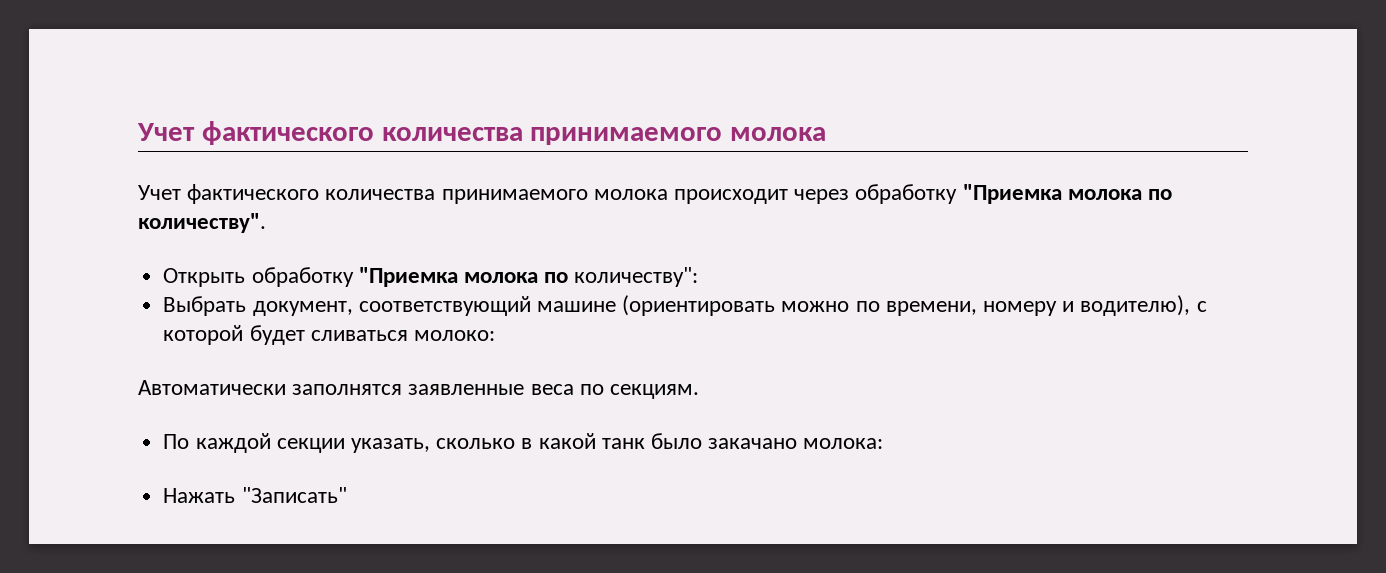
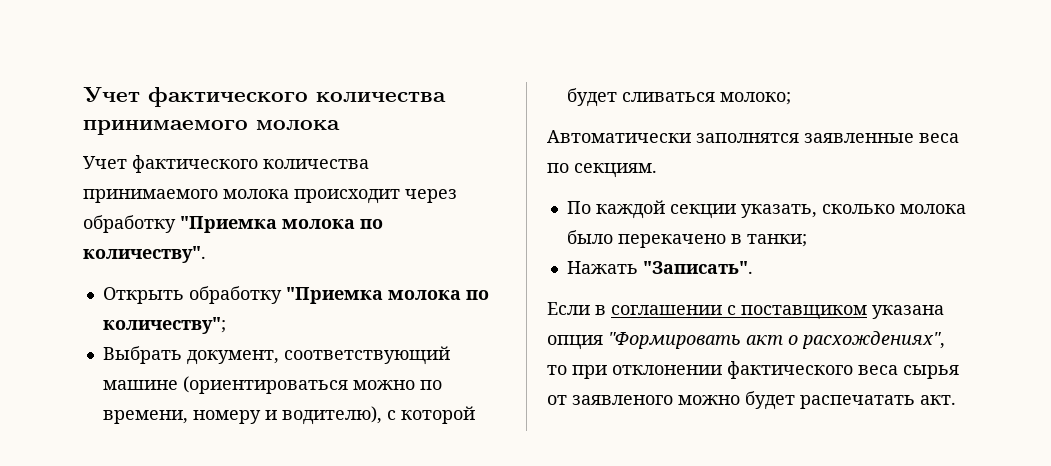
[574,267,699,287] количеству": -> [102,317,226,334] количеству";
[622,295,776,316] (ориентировать -> [182,376,348,394] (ориентироваться
[413,330,495,341] молоко: -> [719,92,791,105] молоко;
[521,433,884,449] [163,487,347,503] в какой танк было закачано молока: // Нажать "Записать" -> [899,204,966,214] [566,230,807,248] [566,261,753,274] [547,302,944,320] [547,331,945,350] [547,361,959,379] [547,391,956,410] молока было перекачено в танки; // Нажать "Записать". // Если в соглашении с поставщиком указана опция "Формировать акт о расхождениях", то при отклонении фактического веса сырья от заявленого можно будет распечатать акт.

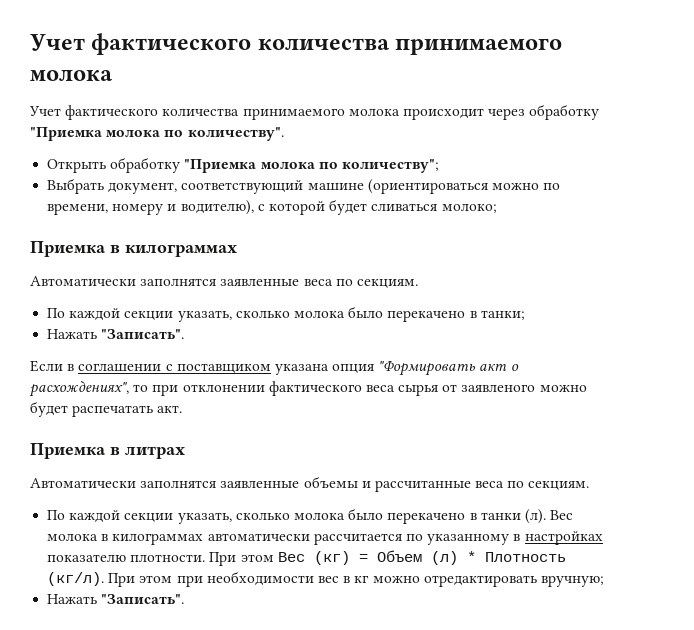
(791, 98) none -> [30,241,237,257] // Приемка в килограммах
(956, 400) none -> [30,443,185,459] [30,476,590,492] [47,508,574,524] [47,531,603,545] [47,550,566,566] [47,571,604,587] [47,594,185,604] // Приемка в литрах // Автоматически заполнятся заявленные объемы и рассчитанные веса по секциям. // По каждой секции указать, сколько молока было перекачено в танки (л). Вес молока в килограммах автоматически рассчитается по указанному в настройках показателю плотности. При этом Вес (кг) = Объем (л) * Плотность (кг/л). При этом при необходимости вес в кг можно отредактировать вручную; // Нажать "Записать".

